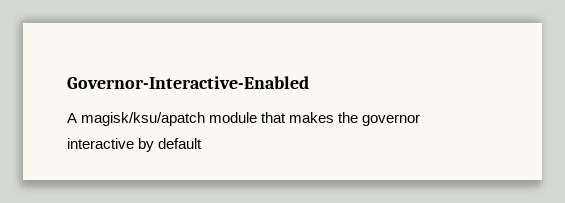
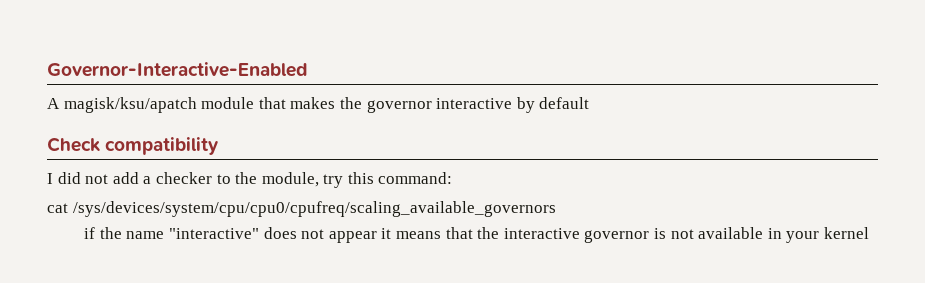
(203, 143) none -> [47,137,219,155] [47,172,453,188] [47,201,556,217] [84,227,869,243] // Check compatibility // I did not add a checker to the module, try this command: // cat /sys/devices/system/cpu/cpu0/cpufreq/scaling_available_governors // if the name "interactive" does not appear it means that the interactive governor is not available in your kernel

